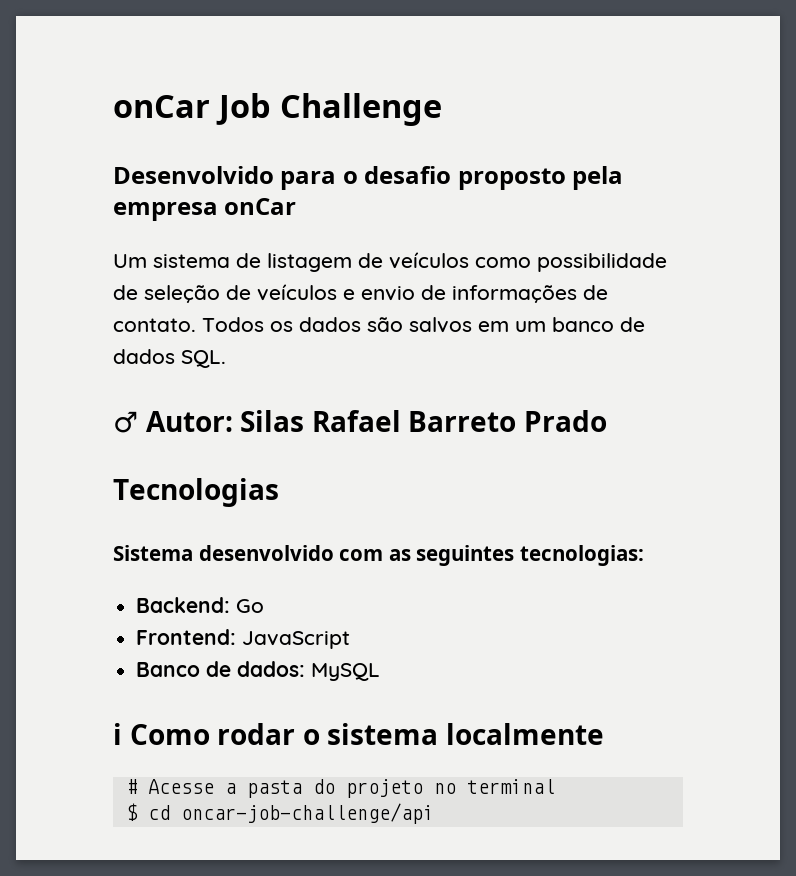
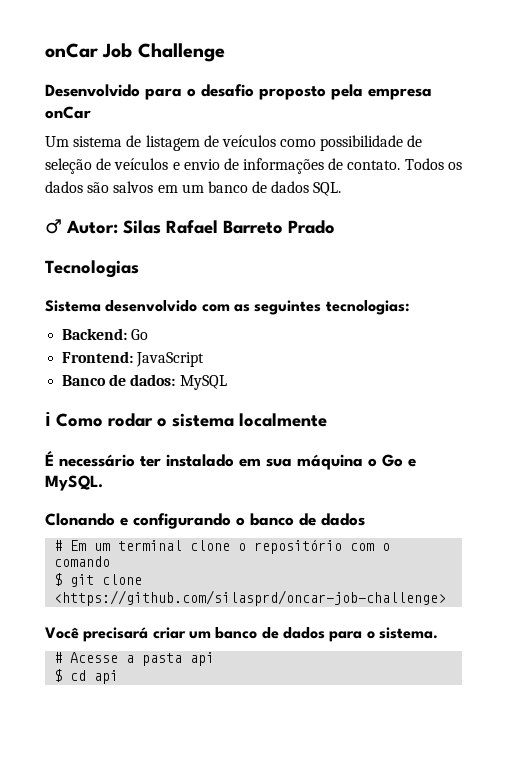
(604, 734) none -> [45,450,416,470] [45,475,103,491] [45,513,365,529] [54,539,391,554] [54,556,111,567] [54,573,143,587] [54,590,447,606] [45,627,438,642] // É necessário ter instalado em sua máquina o Go e MySQL. // Clonando e configurando o banco de dados // # Em um terminal clone o repositório com o comando // $ git clone <https://github.com/silasprd/oncar-job-challenge> // Você precisará criar um banco de dados para o sistema.
[312,779,555,798] do projeto no terminal -> [190,652,215,666] api
[180,803,434,824] oncar-job-challenge/api -> [94,670,119,684] api

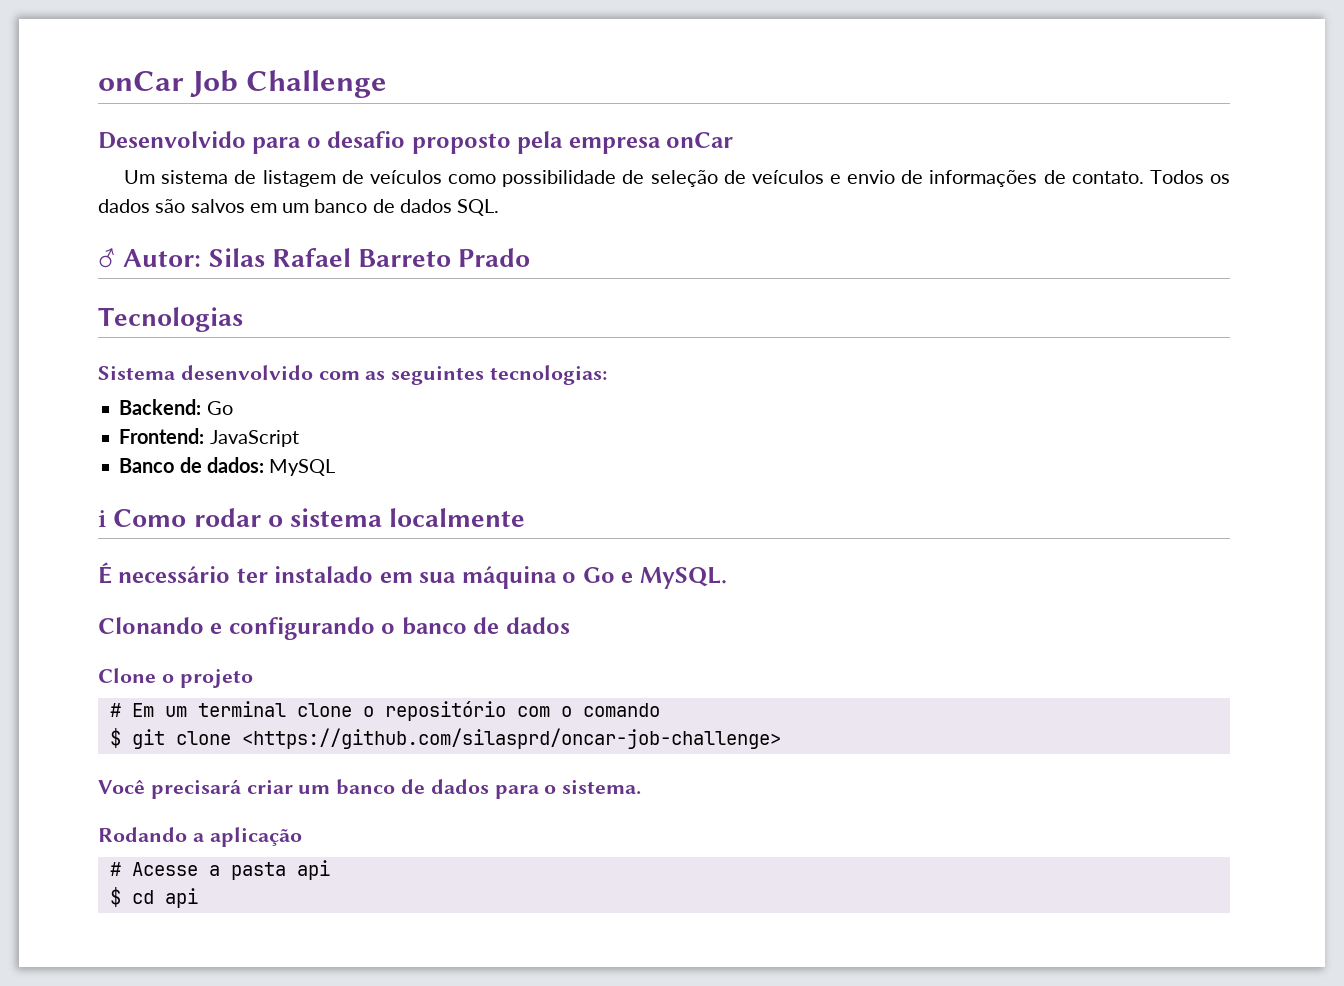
(365, 519) none -> [98,668,253,688] // Clone o projeto
(438, 633) none -> [98,827,302,847] // Rodando a aplicação

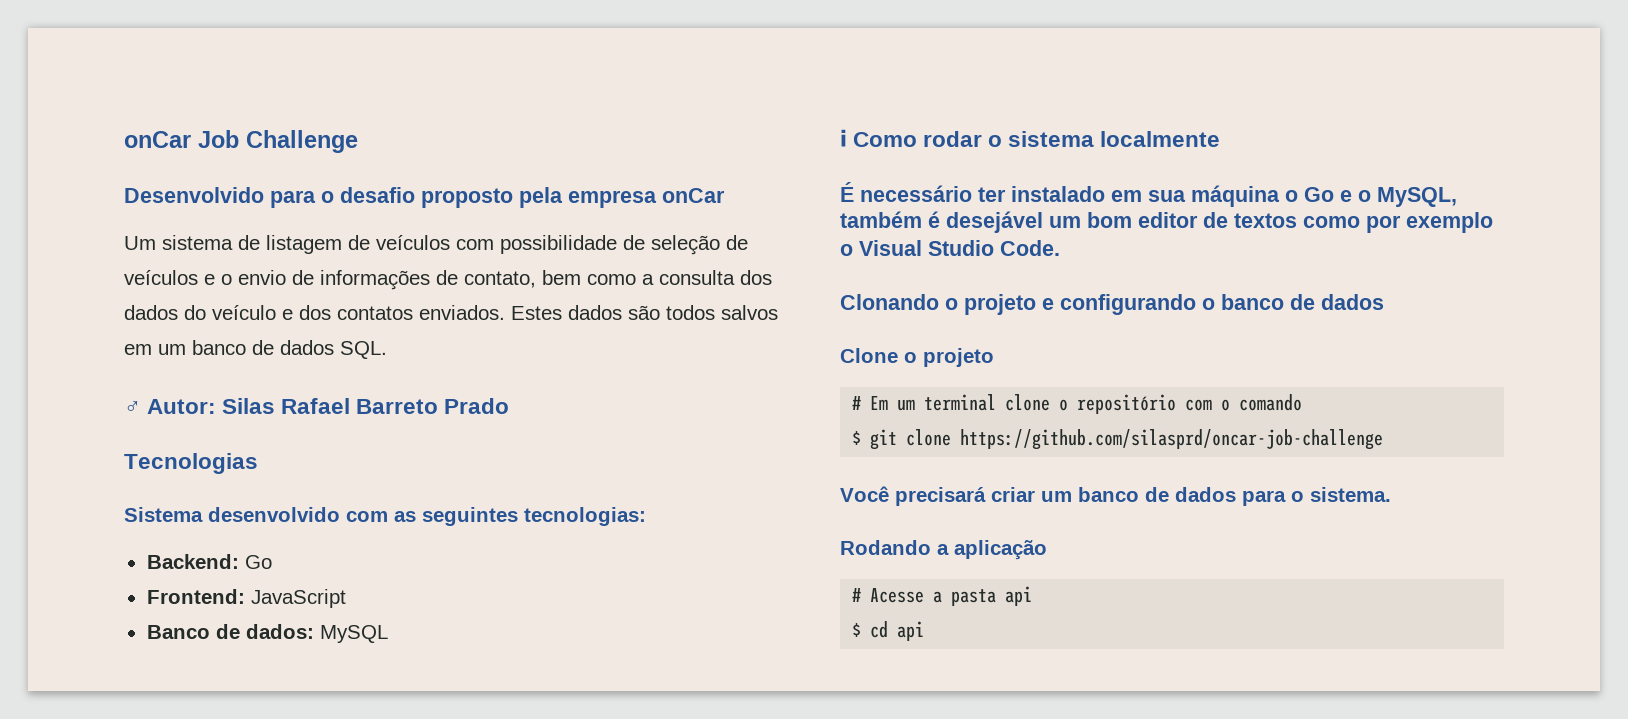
[448,174,497,184] como -> [456,239,494,250] com
(841, 179) none -> [221,274,232,285] o
[1071,170,1230,184] contato. Todos os -> [464,270,772,288] [124,305,562,320] contato, bem como a consulta dos dados do veículo e dos contatos enviados. Estes
(186, 206) none -> [666,305,715,320] todos
[639,567,727,589] MySQL. -> [1358,187,1457,207] [840,211,1493,233] [840,240,1060,256] o MySQL, também é desejável um bom editor de textos como por exemplo o Visual Studio Code.
(204, 625) none -> [945,294,1036,315] o projeto
[241,728,781,749] <https://github.com/silasprd/oncar-job-challenge> -> [960,429,1384,450] https://github.com/silasprd/oncar-job-challenge

